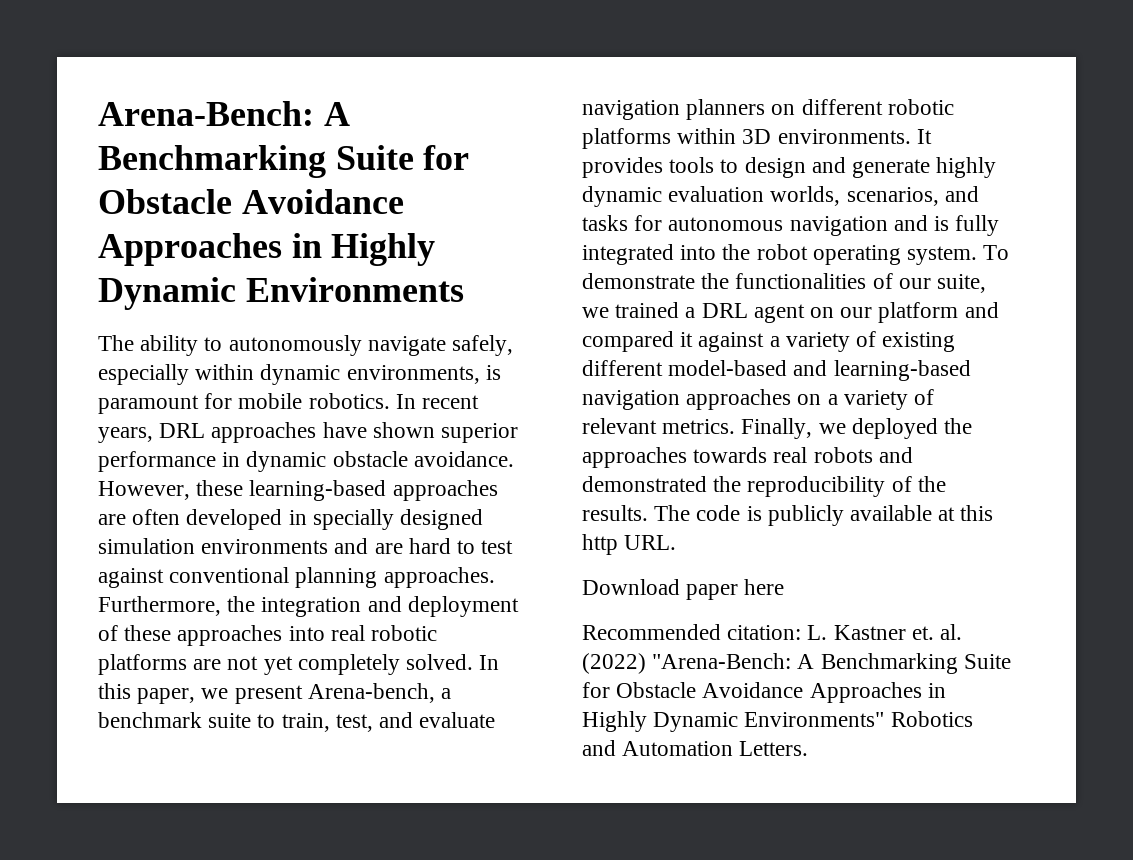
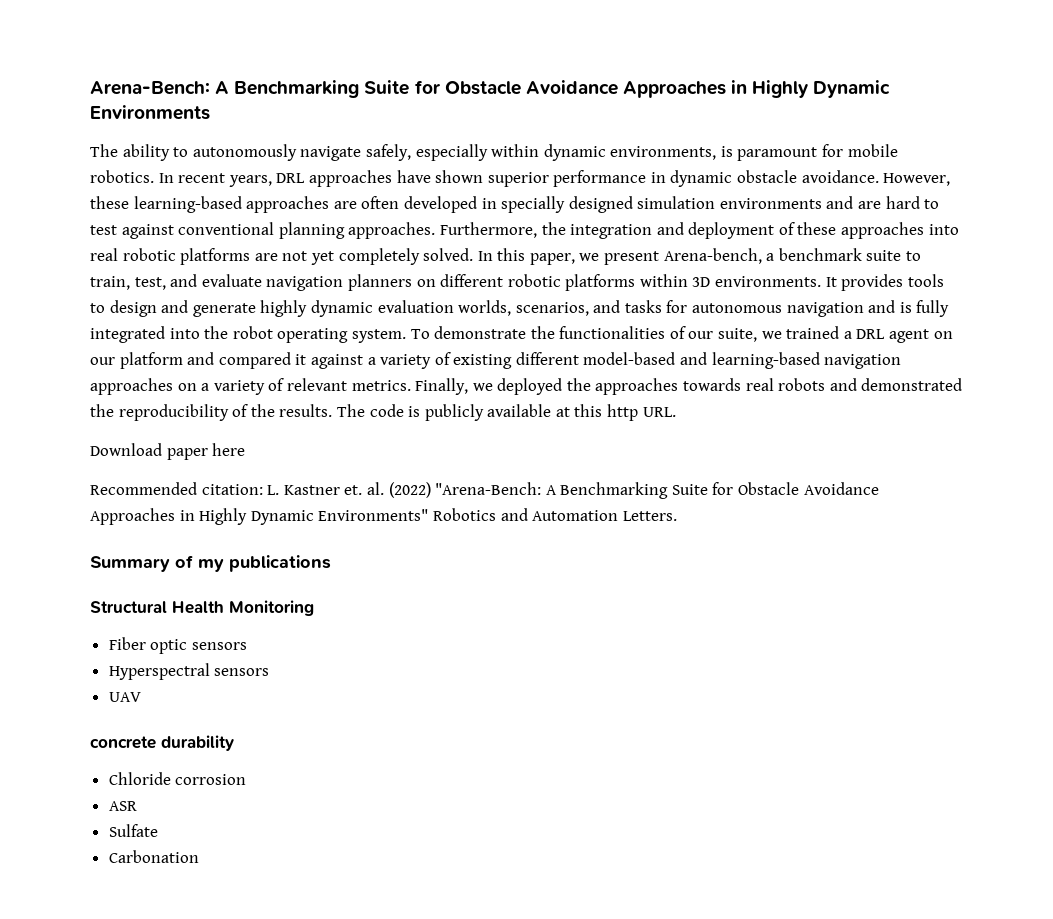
(809, 748) none -> [90,555,331,572] [90,600,314,616] [108,637,247,654] [108,663,270,680] [108,692,141,702] [90,735,234,751] [108,772,247,785] [108,801,137,811] [108,824,158,837] [108,850,199,863] // Summary of my publications // Structural Health Monitoring // Fiber optic sensors // Hyperspectral sensors // UAV // concrete durability // Chloride corrosion // ASR // Sulfate // Carbonation

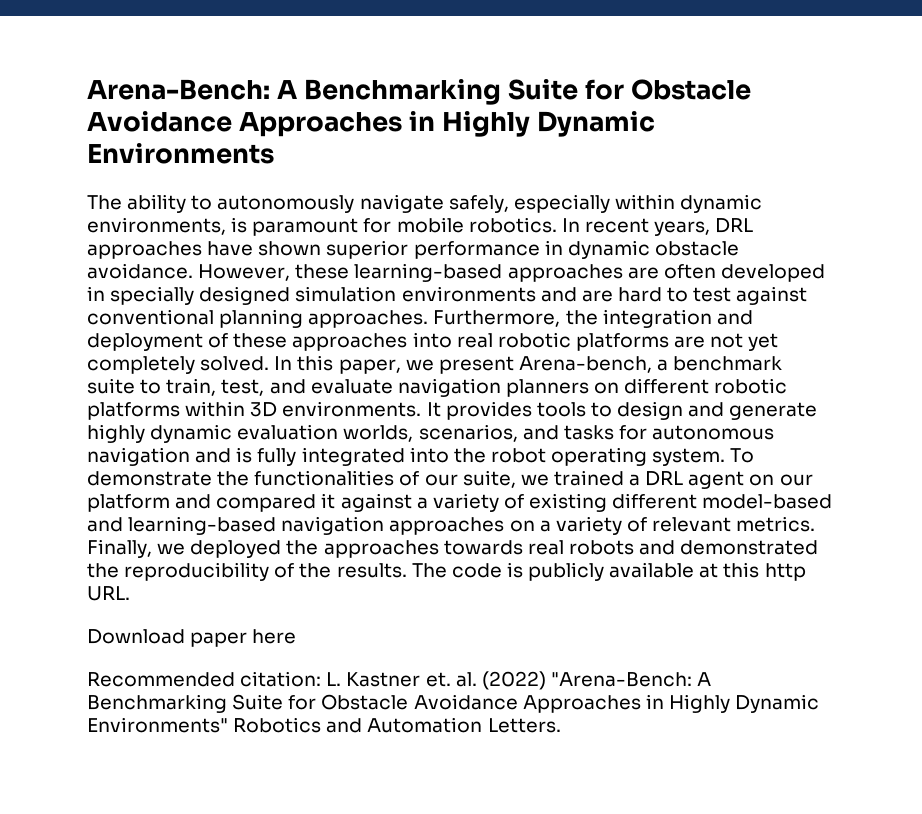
[90,555,331,572] [90,600,314,616] [108,637,247,654] [108,663,270,680] [108,692,141,702] [90,735,234,751] [108,772,247,785] [108,801,137,811] [108,824,158,837] [108,850,199,863] // Summary of my publications // Structural Health Monitoring // Fiber optic sensors // Hyperspectral sensors // UAV // concrete durability // Chloride corrosion // ASR // Sulfate // Carbonation -> (561, 725) none

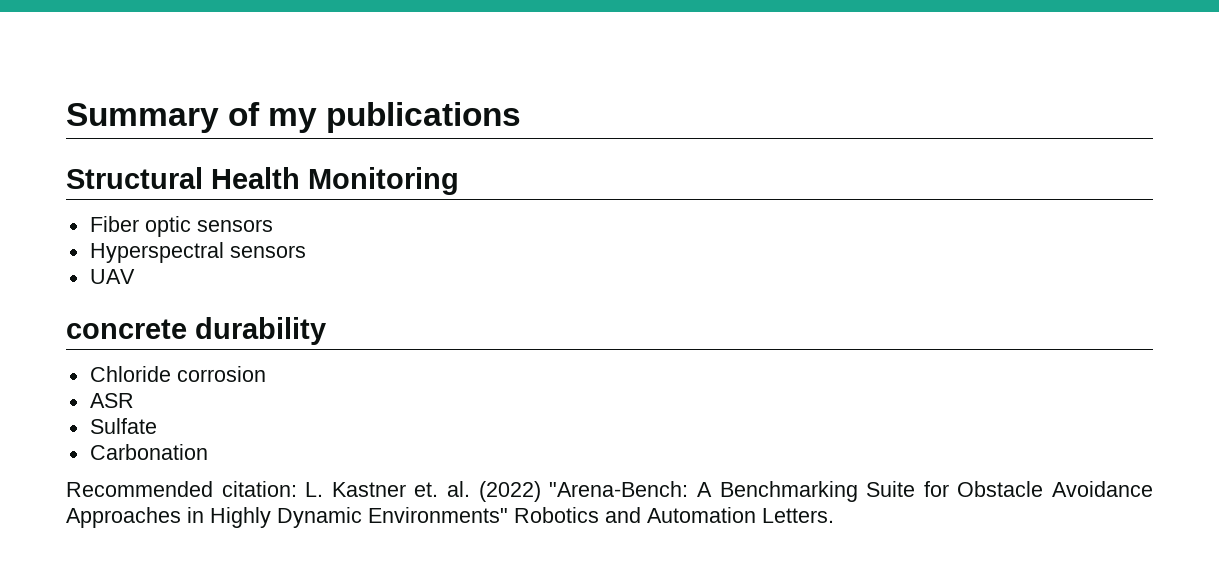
[87,79,752,105] [87,111,656,137] [87,143,274,164] [87,194,763,213] [87,217,754,236] [87,240,739,259] [87,263,825,282] [87,286,808,305] [87,309,753,328] [87,332,779,351] [87,355,783,374] [87,378,788,397] [87,401,818,420] [87,424,775,443] [87,447,755,466] [87,470,813,489] [87,493,833,512] [87,516,816,535] [87,539,819,558] [87,562,806,581] [87,586,130,601] [87,629,297,647] Arena-Bench: A Benchmarking Suite for Obstacle Avoidance Approaches in Highly Dynamic Environments // The ability to autonomously navigate safely, especially within dynamic environments, is paramount for mobile robotics. In recent years, DRL approaches have shown superior performance in dynamic obstacle avoidance. However, these learning-based approaches are often developed in specially designed simulation environments and are hard to test against conventional planning approaches. Furthermore, the integration and deployment of these approaches into real robotic platforms are not yet completely solved. In this paper, we present Arena-bench, a benchmark suite to train, test, and evaluate navigation planners on different robotic platforms within 3D environments. It provides tools to design and generate highly dynamic evaluation worlds, scenarios, and tasks for autonomous navigation and is fully integrated into the robot operating system. To demonstrate the functionalities of our suite, we trained a DRL agent on our platform and compared it against a variety of existing different model-based and learning-based navigation approaches on a variety of relevant metrics. Finally, we deployed the approaches towards real robots and demonstrated the reproducibility of the results. The code is publicly available at this http URL. // Download paper here -> [66,102,522,133] [66,167,459,195] [89,216,273,237] [89,242,306,263] [89,269,135,284] [66,317,326,345] [89,366,266,382] [89,393,134,408] [89,418,157,434] [89,444,208,460] Summary of my publications // Structural Health Monitoring // Fiber optic sensors // Hyperspectral sensors // UAV // concrete durability // Chloride corrosion // ASR // Sulfate // Carbonation

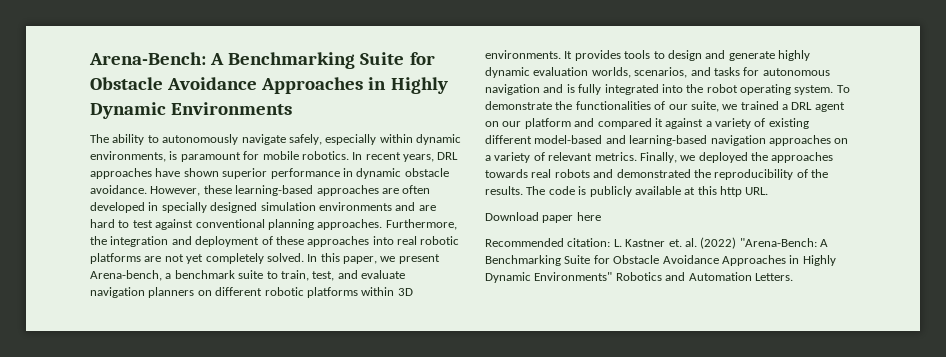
[66,102,522,133] [66,167,459,195] [89,216,273,237] [89,242,306,263] [89,269,135,284] [66,317,326,345] [89,366,266,382] [89,393,134,408] [89,418,157,434] [89,444,208,460] Summary of my publications // Structural Health Monitoring // Fiber optic sensors // Hyperspectral sensors // UAV // concrete durability // Chloride corrosion // ASR // Sulfate // Carbonation -> [89,52,435,69] [90,77,448,94] [90,102,293,119] [90,134,461,145] [90,151,459,162] [90,168,449,179] [90,185,431,196] [90,202,436,213] [90,219,457,230] [90,236,460,247] [90,253,440,264] [90,270,405,281] [90,287,413,298] [485,50,810,61] [485,67,830,78] [485,84,850,95] [485,101,845,112] [485,118,809,129] [485,135,849,146] [485,152,834,163] [485,169,828,180] [485,186,769,197] [485,212,601,223] Arena-Bench: A Benchmarking Suite for Obstacle Avoidance Approaches in Highly Dynamic Environments // The ability to autonomously navigate safely, especially within dynamic environments, is paramount for mobile robotics. In recent years, DRL approaches have shown superior performance in dynamic obstacle avoidance. However, these learning-based approaches are often developed in specially designed simulation environments and are hard to test against conventional planning approaches. Furthermore, the integration and deployment of these approaches into real robotic platforms are not yet completely solved. In this paper, we present Arena-bench, a benchmark suite to train, test, and evaluate navigation planners on different robotic platforms within 3D environments. It provides tools to design and generate highly dynamic evaluation worlds, scenarios, and tasks for autonomous navigation and is fully integrated into the robot operating system. To demonstrate the functionalities of our suite, we trained a DRL agent on our platform and compared it against a variety of existing different model-based and learning-based navigation approaches on a variety of relevant metrics. Finally, we deployed the approaches towards real robots and demonstrated the reproducibility of the results. The code is publicly available at this http URL. // Download paper here

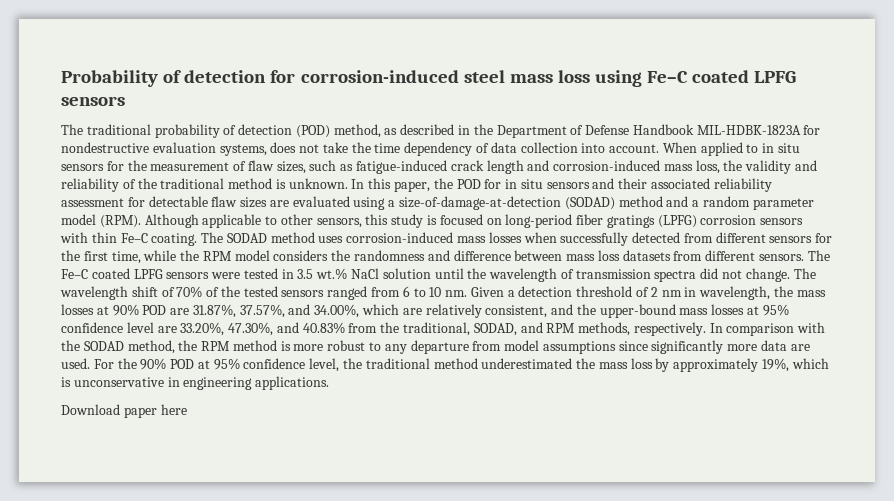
[89,52,435,69] [90,77,448,94] [90,102,293,119] [90,134,461,145] [90,151,459,162] [90,168,449,179] [90,185,431,196] [90,202,436,213] [90,219,457,230] [90,236,460,247] [90,253,440,264] [90,270,405,281] [90,287,413,298] [485,50,810,61] [485,67,830,78] [485,84,850,95] [485,101,845,112] [485,118,809,129] [485,135,849,146] [485,152,834,163] [485,169,828,180] [485,186,769,197] [485,212,601,223] [485,237,828,249] [485,255,836,266] [485,272,793,283] Arena-Bench: A Benchmarking Suite for Obstacle Avoidance Approaches in Highly Dynamic Environments // The ability to autonomously navigate safely, especially within dynamic environments, is paramount for mobile robotics. In recent years, DRL approaches have shown superior performance in dynamic obstacle avoidance. However, these learning-based approaches are often developed in specially designed simulation environments and are hard to test against conventional planning approaches. Furthermore, the integration and deployment of these approaches into real robotic platforms are not yet completely solved. In this paper, we present Arena-bench, a benchmark suite to train, test, and evaluate navigation planners on different robotic platforms within 3D environments. It provides tools to design and generate highly dynamic evaluation worlds, scenarios, and tasks for autonomous navigation and is fully integrated into the robot operating system. To demonstrate the functionalities of our suite, we trained a DRL agent on our platform and compared it against a variety of existing different model-based and learning-based navigation approaches on a variety of relevant metrics. Finally, we deployed the approaches towards real robots and demonstrated the reproducibility of the results. The code is publicly available at this http URL. // Download paper here // Recommended citation: L. Kastner et. al. (2022) "Arena-Bench: A Benchmarking Suite for Obstacle Avoidance Approaches in Highly Dynamic Environments" Robotics and Automation Letters. -> [61,70,797,87] [61,96,125,106] [61,124,821,138] [61,142,801,156] [61,160,818,174] [61,178,772,192] [61,196,814,210] [61,214,804,228] [60,232,833,246] [61,250,830,264] [61,268,816,282] [60,286,826,300] [61,304,789,318] [61,322,826,336] [61,340,810,354] [61,358,829,372] [61,376,330,390] [61,404,187,418] Probability of detection for corrosion-induced steel mass loss using Fe–C coated LPFG sensors // The traditional probability of detection (POD) method, as described in the Department of Defense Handbook MIL-HDBK-1823A for nondestructive evaluation systems, does not take the time dependency of data collection into account. When applied to in situ sensors for the measurement of flaw sizes, such as fatigue-induced crack length and corrosion-induced mass loss, the validity and reliability of the traditional method is unknown. In this paper, the POD for in situ sensors and their associated reliability assessment for detectable flaw sizes are evaluated using a size-of-damage-at-detection (SODAD) method and a random parameter model (RPM). Although applicable to other sensors, this study is focused on long-period fiber gratings (LPFG) corrosion sensors with thin Fe–C coating. The SODAD method uses corrosion-induced mass losses when successfully detected from different sensors for the first time, while the RPM model considers the randomness and difference between mass loss datasets from different sensors. The Fe–C coated LPFG sensors were tested in 3.5 wt.% NaCl solution until the wavelength of transmission spectra did not change. The wavelength shift of 70% of the tested sensors ranged from 6 to 10 nm. Given a detection threshold of 2 nm in wavelength, the mass losses at 90% POD are 31.87%, 37.57%, and 34.00%, which are relatively consistent, and the upper-bound mass losses at 95% confidence level are 33.20%, 47.30%, and 40.83% from the traditional, SODAD, and RPM methods, respectively. In comparison with the SODAD method, the RPM method is more robust to any departure from model assumptions since significantly more data are used. For the 90% POD at 95% confidence level, the traditional method underestimated the mass loss by approximately 19%, which is unconservative in engineering applications. // Download paper here

